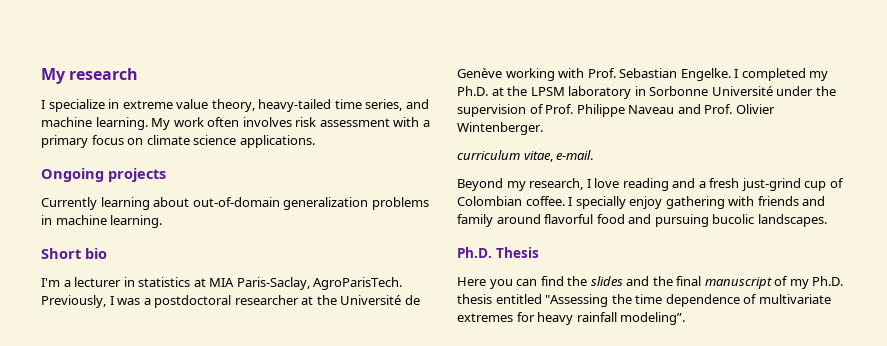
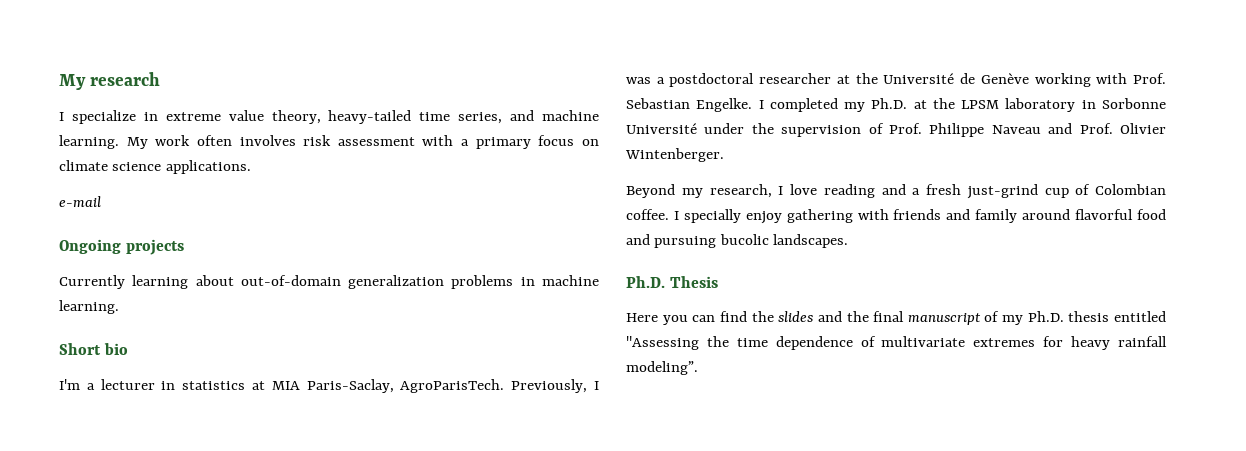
(315, 141) none -> [59,196,101,207] // e-mail
[457,150,594,162] // curriculum vitae, e-mail. -> (724, 155) none

